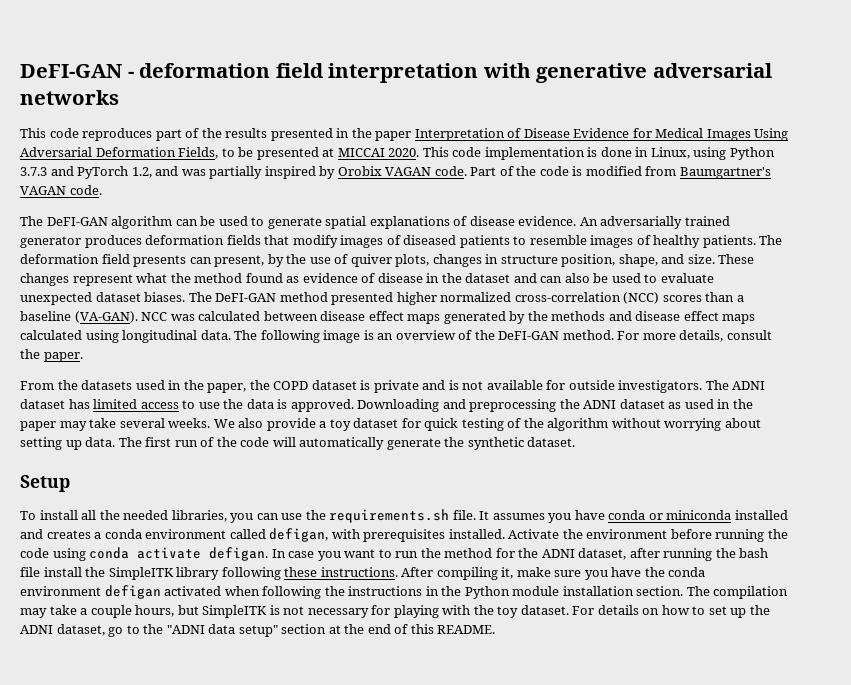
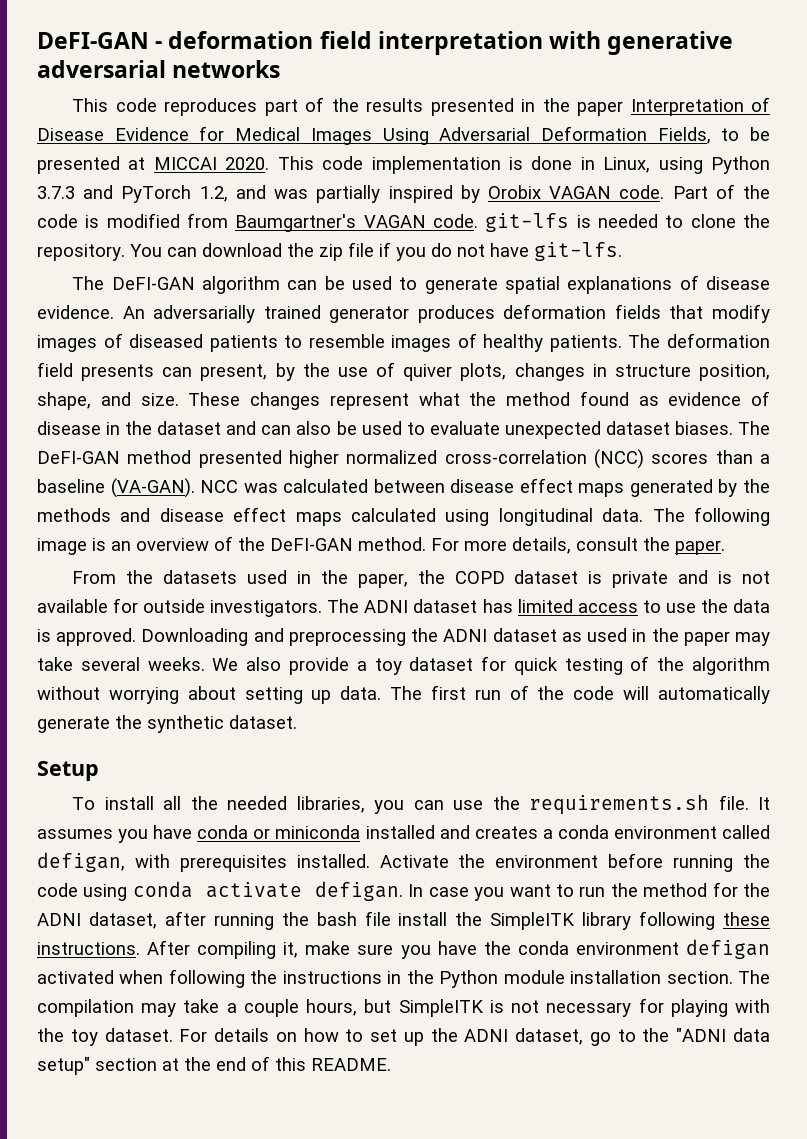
(102, 190) none -> [485,213,771,232] [37,242,622,261] git-lfs is needed to clone the repository. You can download the zip file if you do not have git-lfs.

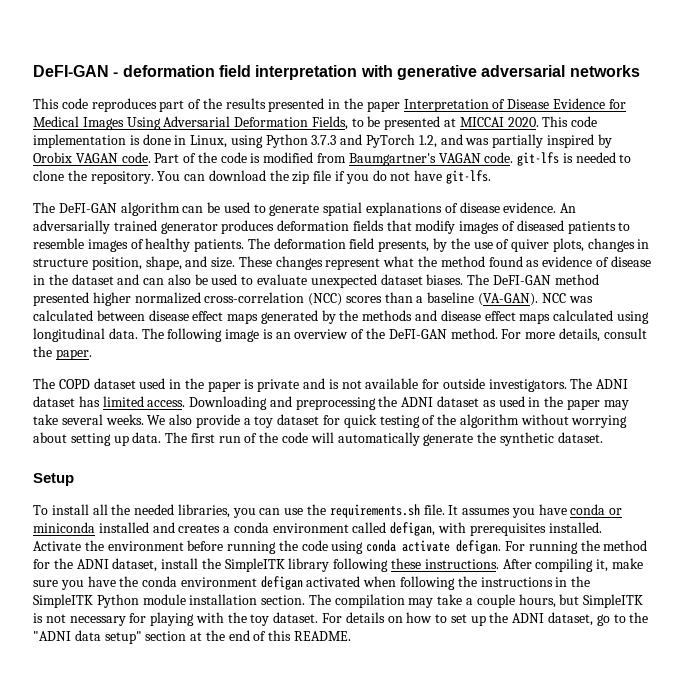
[81,364,268,381] presents can present, -> [378,240,430,252] presents,
[72,570,579,588] From the datasets used in the paper, the COPD dataset -> [33,378,241,392] The COPD dataset used in the paper
[577,599,771,613] [37,628,137,646] access to use the data is approved. -> [147,400,186,407] access.
[408,884,606,901] In case you want to run -> [505,541,578,554] For running
[164,911,391,930] after running the bash file -> (158, 565) none
(434, 977) none -> [33,594,93,608] SimpleITK

